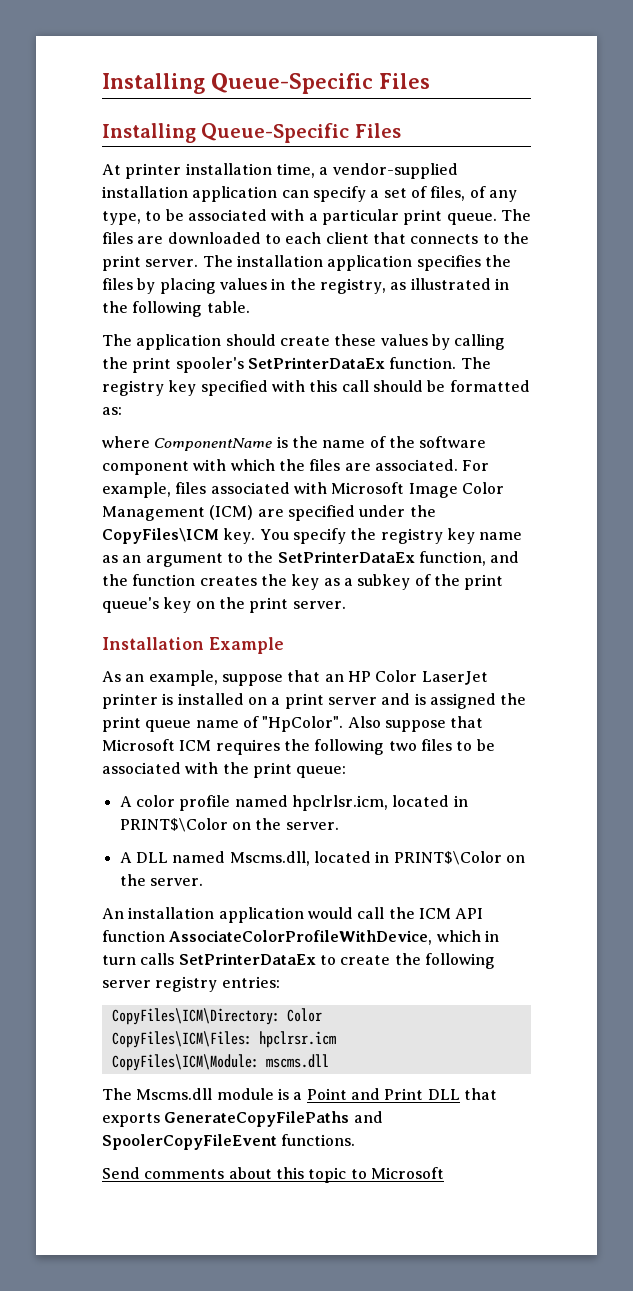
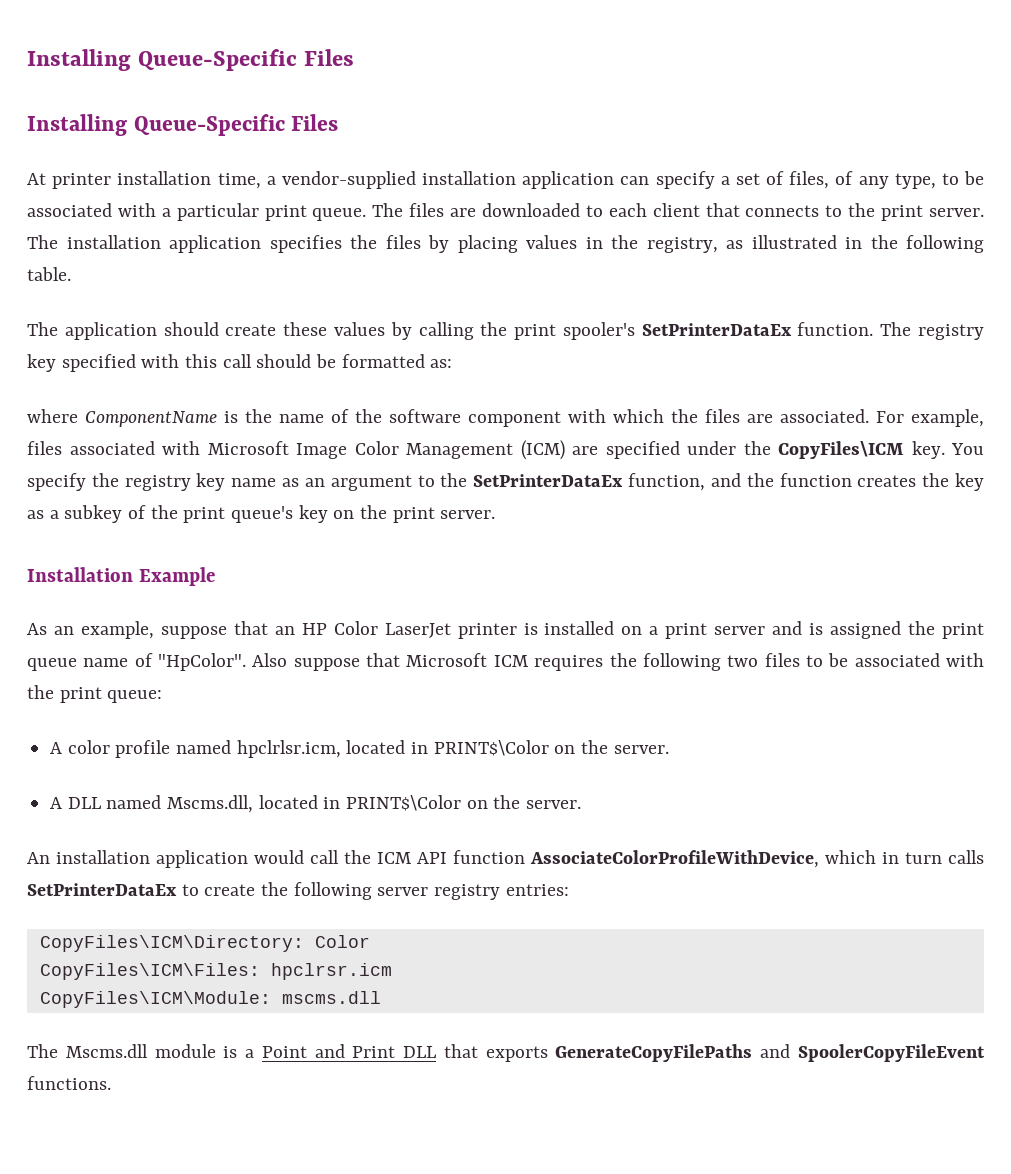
[102,1167,444,1183] // Send comments about this topic to Microsoft -> (111, 1083) none

